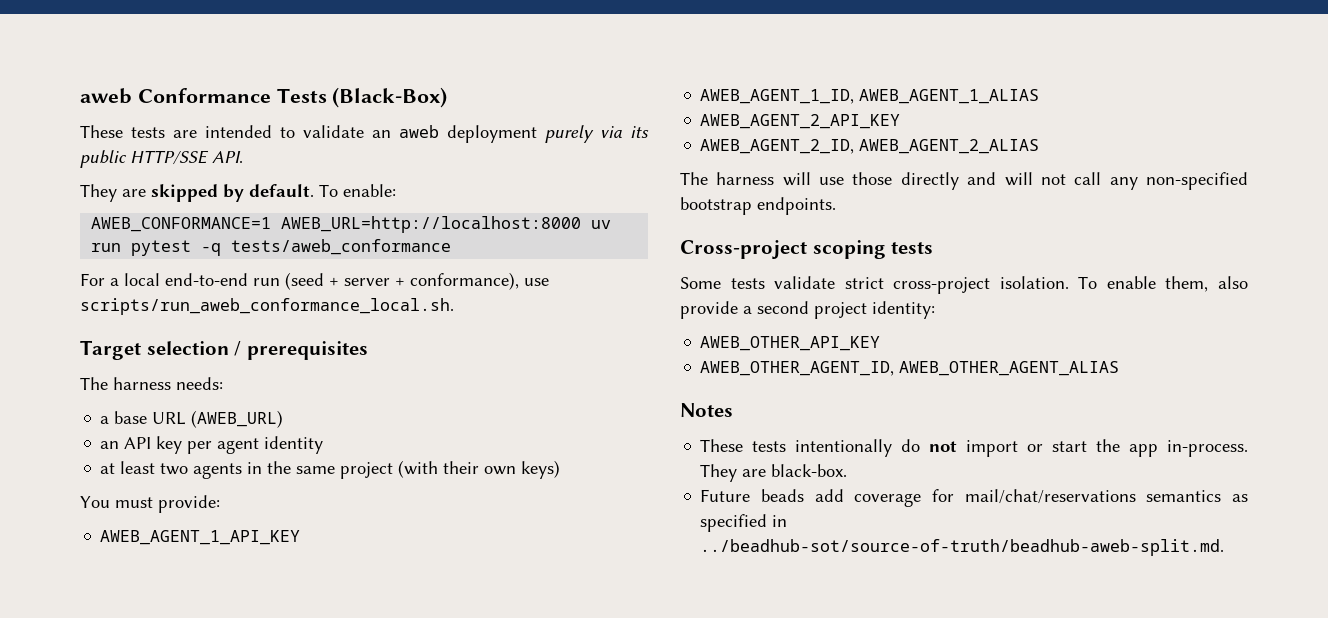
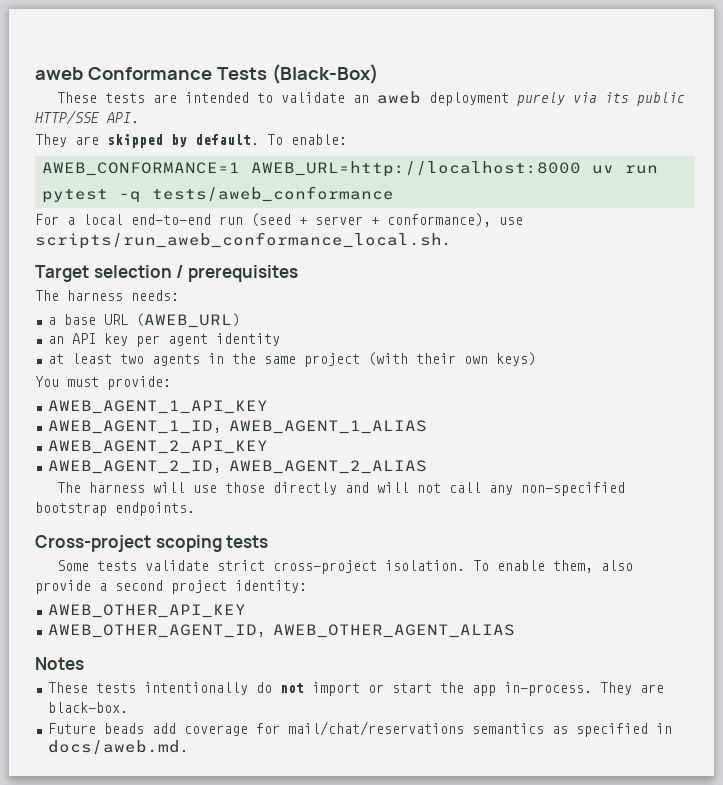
[700,539,1225,556] ../beadhub-sot/source-of-truth/beadhub-aweb-split.md. -> [47,740,188,755] docs/aweb.md.

